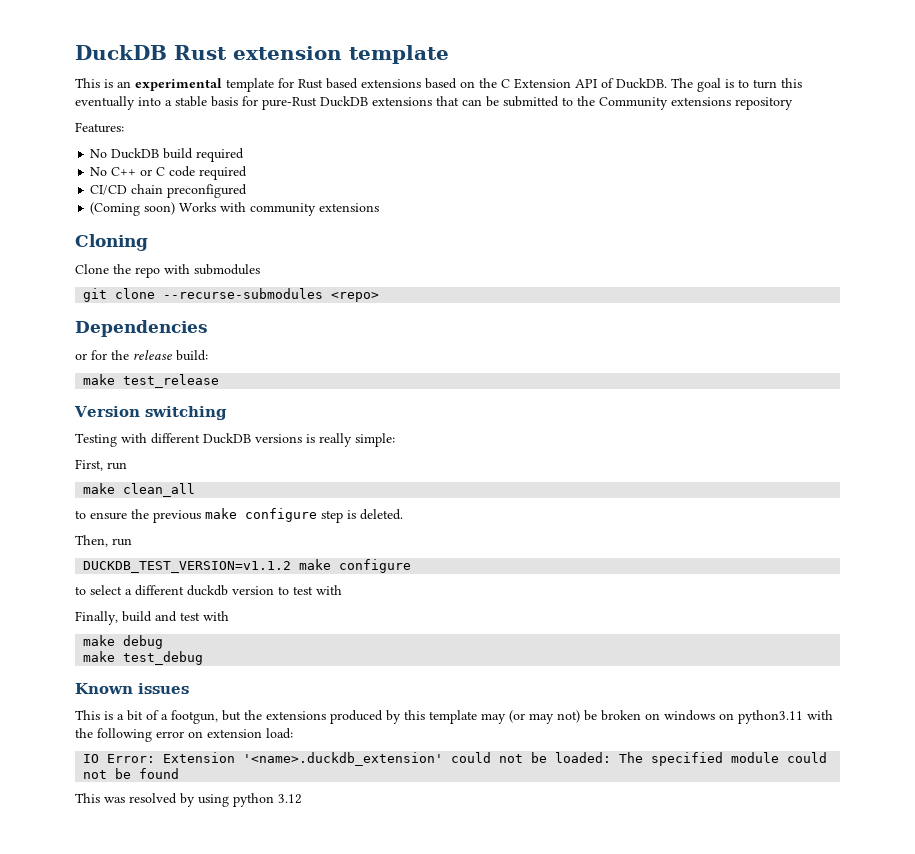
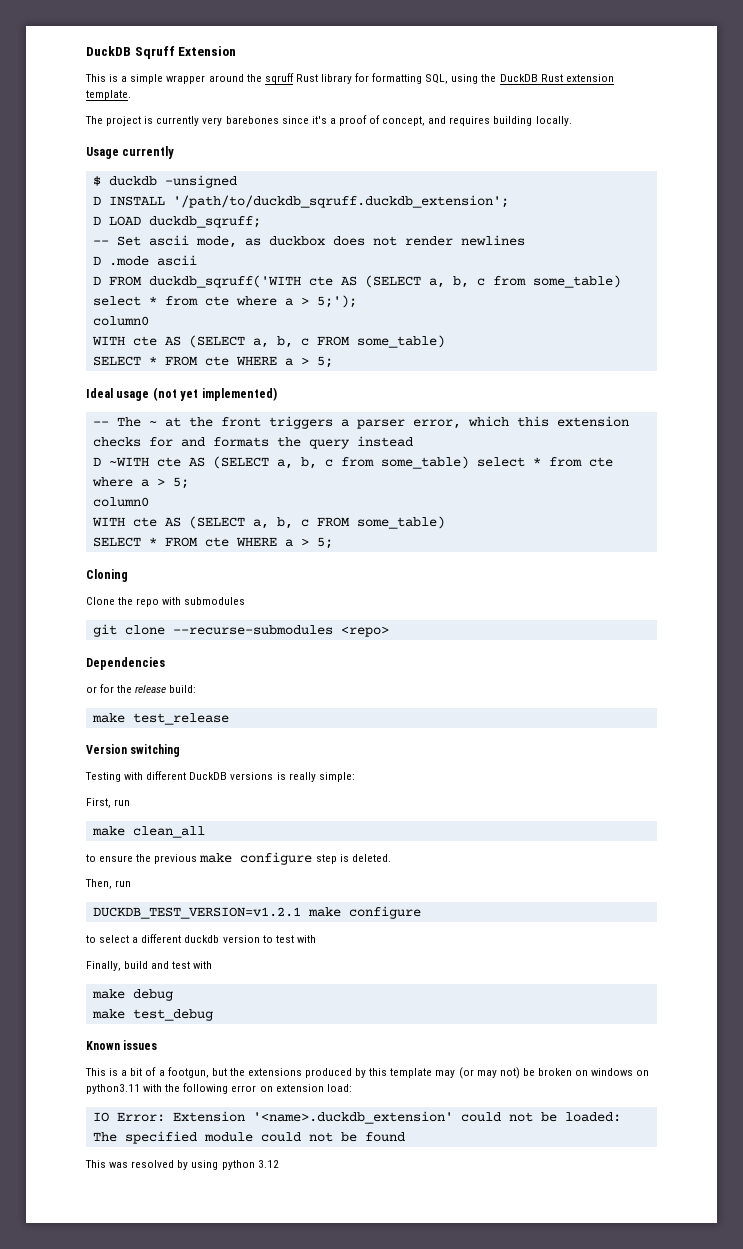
[75,45,449,64] [75,78,802,92] [75,96,793,110] [75,122,124,133] [90,148,245,162] [90,166,248,180] [90,184,248,198] [90,202,380,216] DuckDB Rust extension template // This is an experimental template for Rust based extensions based on the C Extension API of DuckDB. The goal is to turn this eventually into a stable basis for pure-Rust DuckDB extensions that can be submitted to the Community extensions repository // Features: // No DuckDB build required // No C++ or C code required // CI/CD chain preconfigured // (Coming soon) Works with community extensions -> [86,46,237,59] [85,73,614,84] [86,90,131,100] [85,115,572,126] [86,146,175,159] [92,175,237,188] [92,195,509,208] [92,216,261,228] [92,235,525,248] [92,255,197,266] [92,275,621,288] [92,295,357,308] [92,316,149,326] [91,335,445,348] [92,356,333,368] [86,387,277,401] [92,416,629,429] [92,436,413,449] [92,456,613,469] [91,477,189,489] [92,497,149,507] [91,516,445,529] [92,537,333,549] DuckDB Sqruff Extension // This is a simple wrapper around the sqruff Rust library for formatting SQL, using the DuckDB Rust extension template. // The project is currently very barebones since it's a proof of concept, and requires building locally. // Usage currently // $ duckdb -unsigned // D INSTALL '/path/to/duckdb_sqruff.duckdb_extension'; // D LOAD duckdb_sqruff; // -- Set ascii mode, as duckbox does not render newlines // D .mode ascii // D FROM duckdb_sqruff('WITH cte AS (SELECT a, b, c from some_table) select * from cte where a > 5;'); // column0 // WITH cte AS (SELECT a, b, c FROM some_table) // SELECT * FROM cte WHERE a > 5; // Ideal usage (not yet implemented) // -- The ~ at the front triggers a parser error, which this extension checks for and formats the query instead // D ~WITH cte AS (SELECT a, b, c from some_table) select * from cte where a > 5; // column0 // WITH cte AS (SELECT a, b, c FROM some_table) // SELECT * FROM cte WHERE a > 5;
[83,561,292,573] DUCKDB_TEST_VERSION=v1.1.2 -> [92,907,301,919] DUCKDB_TEST_VERSION=v1.2.1

